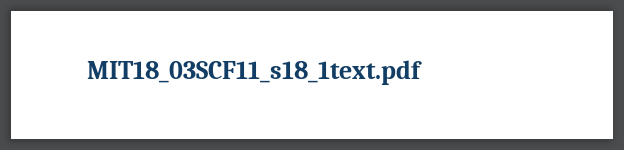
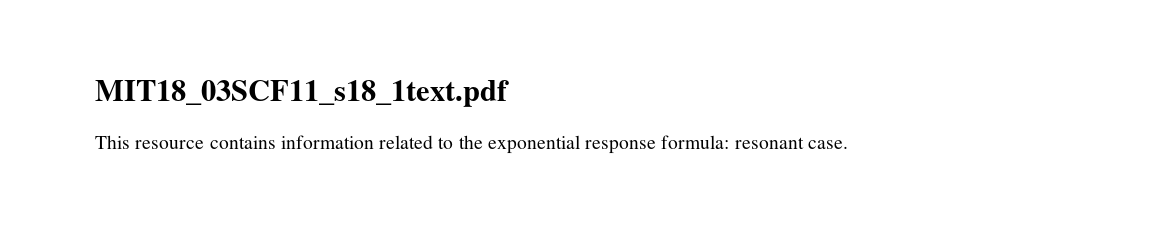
(422, 72) none -> [95,135,848,154] // This resource contains information related to the exponential response formula: resonant case.

